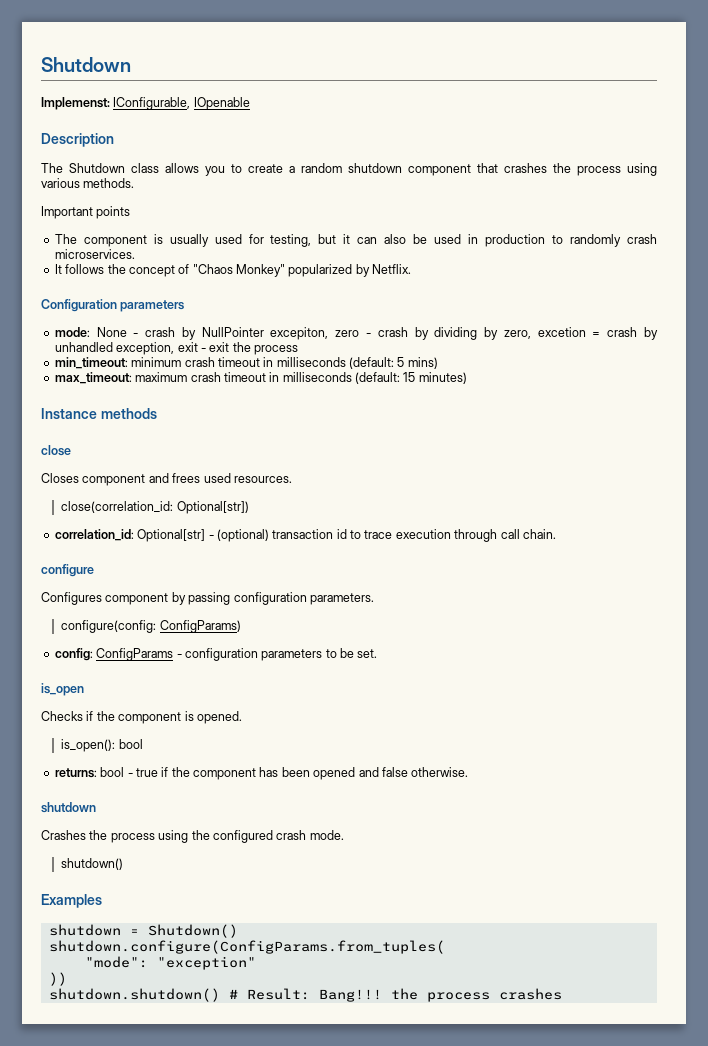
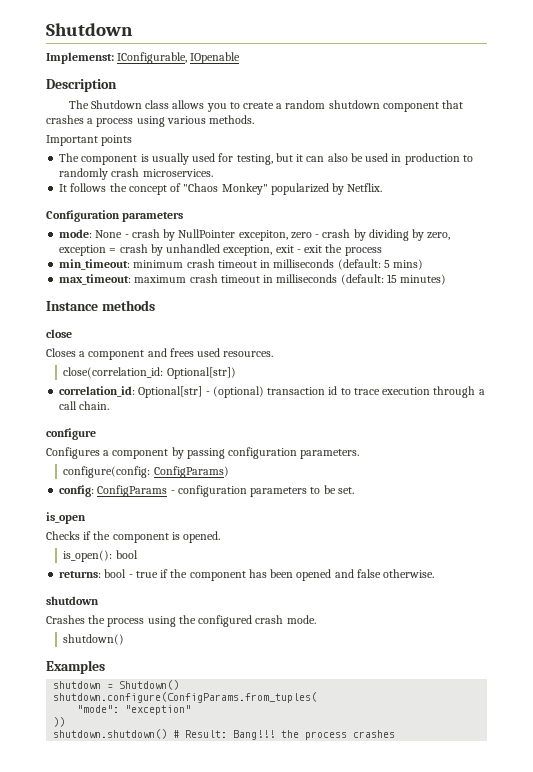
[553,163,571,173] the -> [87,118,94,124] a
[537,327,586,337] excetion -> [59,245,107,256] exception
(79, 478) none -> [79,351,86,357] a
(498, 535) none -> [478,389,485,395] a
(102, 598) none -> [103,450,110,456] a

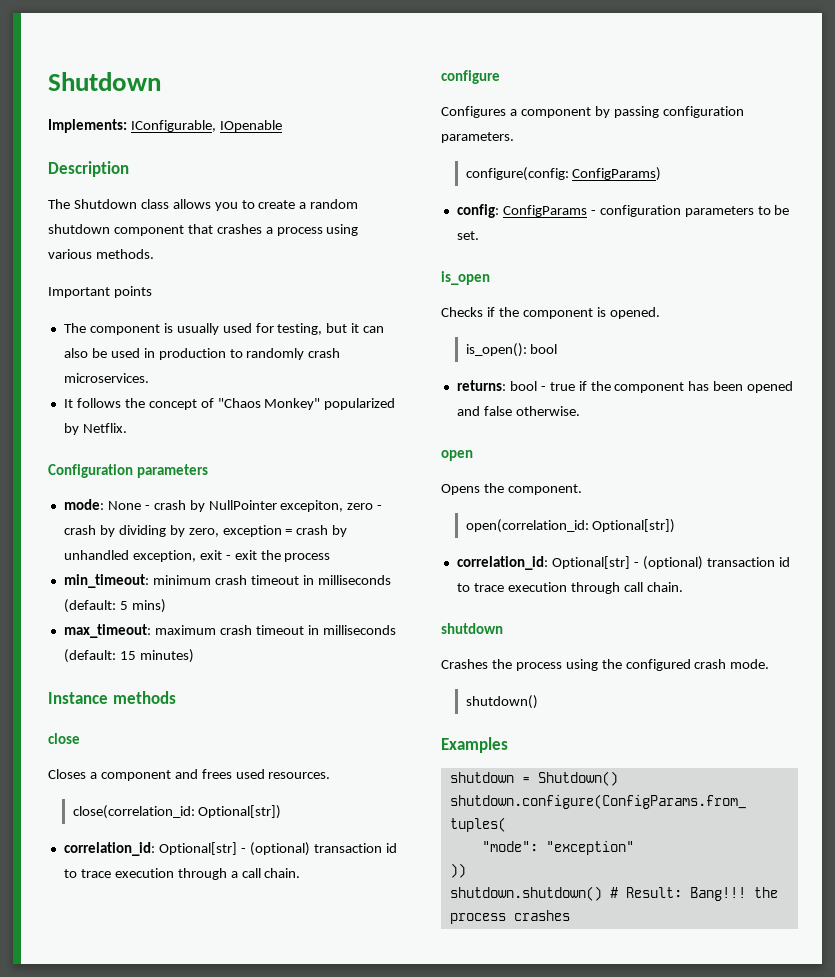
[46,52,114,64] Implemenst: -> [48,119,127,133] Implements:
(435, 573) none -> [441,450,473,461] [441,483,582,495] [465,519,676,533] [456,556,790,570] [456,582,683,594] // open // Opens the component. // open(correlation_id: Optional[str]) // correlation_id: Optional[str] - (optional) transaction id to trace execution through call chain.

